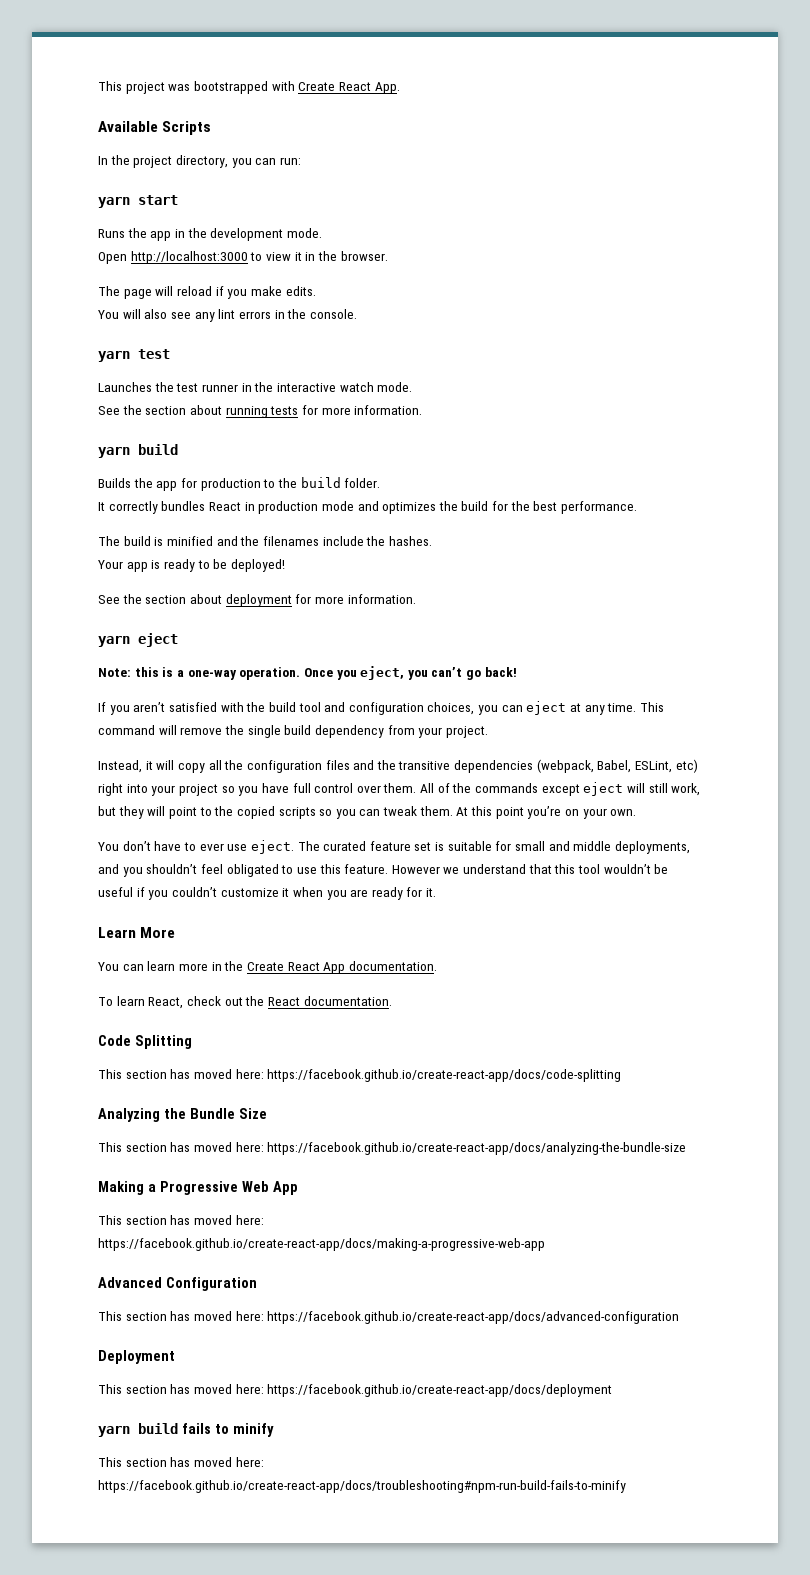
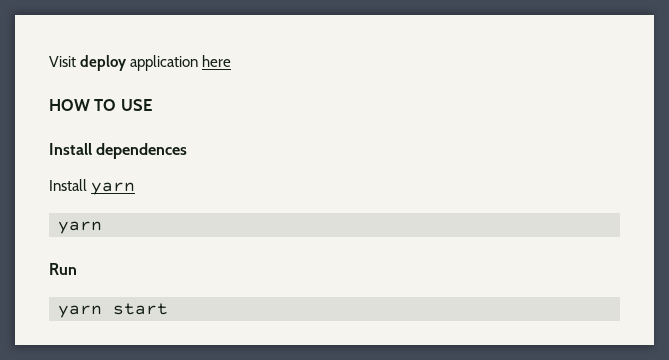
[98,81,400,94] [98,121,212,135] [98,155,301,168] [98,195,178,208] [98,228,322,241] [98,251,388,264] [98,286,316,299] [98,309,357,322] [98,349,170,362] [98,382,413,392] [98,405,423,418] [98,444,178,458] [98,477,381,491] [98,501,638,514] [98,536,432,546] [98,559,285,572] [98,594,416,607] [98,633,178,647] [98,666,517,680] [98,701,664,715] [98,725,488,738] [98,759,698,773] [98,782,701,796] [98,806,637,819] [98,840,690,854] [98,864,669,877] [98,887,437,900] [98,927,176,938] [98,961,437,974] [98,996,392,1009] [98,1035,192,1049] [98,1069,622,1082] [98,1108,267,1122] [98,1142,687,1155] [98,1181,298,1195] [98,1215,264,1225] [98,1238,545,1251] [98,1277,257,1291] [98,1311,680,1324] [98,1350,175,1364] [98,1384,613,1397] [98,1423,274,1437] [98,1457,264,1467] [98,1480,626,1493] This project was bootstrapped with Create React App. // Available Scripts // In the project directory, you can run: // yarn start // Runs the app in the development mode. // Open http://localhost:3000 to view it in the browser. // The page will reload if you make edits. // You will also see any lint errors in the console. // yarn test // Launches the test runner in the interactive watch mode. // See the section about running tests for more information. // yarn build // Builds the app for production to the build folder. // It correctly bundles React in production mode and optimizes the build for the best performance. // The build is minified and the filenames include the hashes. // Your app is ready to be deployed! // See the section about deployment for more information. // yarn eject // Note: this is a one-way operation. Once you eject, you can’t go back! // If you aren’t satisfied with the build tool and configuration choices, you can eject at any time. This command will remove the single build dependency from your project. // Instead, it will copy all the configuration files and the transitive dependencies (webpack, Babel, ESLint, etc) right into your project so you have full control over them. All of the commands except eject will still work, but they will point to the copied scripts so you can tweak them. At this point you’re on your own. // You don’t have to ever use eject. The curated feature set is suitable for small and middle deployments, and you shouldn’t feel obligated to use this feature. However we understand that this tool wouldn’t be useful if you couldn’t customize it when you are ready for it. // Learn More // You can learn more in the Create React App documentation. // To learn React, check out the React documentation. // Code Splitting // This section has moved here: https://facebook.github.io/create-react-app/docs/code-splitting // Analyzing the Bundle Size // This section has moved here: https://facebook.github.io/create-react-app/docs/analyzing-the-bundle-size // Making a Progressive Web App // This section has moved here: https://facebook.github.io/create-react-app/docs/making-a-progressive-web-app // Advanced Configuration // This section has moved here: https://facebook.github.io/create-react-app/docs/advanced-configuration // Deployment // This section has moved here: https://facebook.github.io/create-react-app/docs/deployment // yarn build fails to minify // This section has moved here: https://facebook.github.io/create-react-app/docs/troubleshooting#npm-run-build-fails-to-minify -> [49,55,232,71] [49,99,152,111] [49,143,188,159] [49,179,136,195] [58,221,102,234] [49,263,77,275] [58,303,168,318] Visit deploy application here // HOW TO USE // Install dependences // Install yarn // yarn // Run // yarn start

